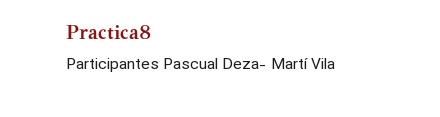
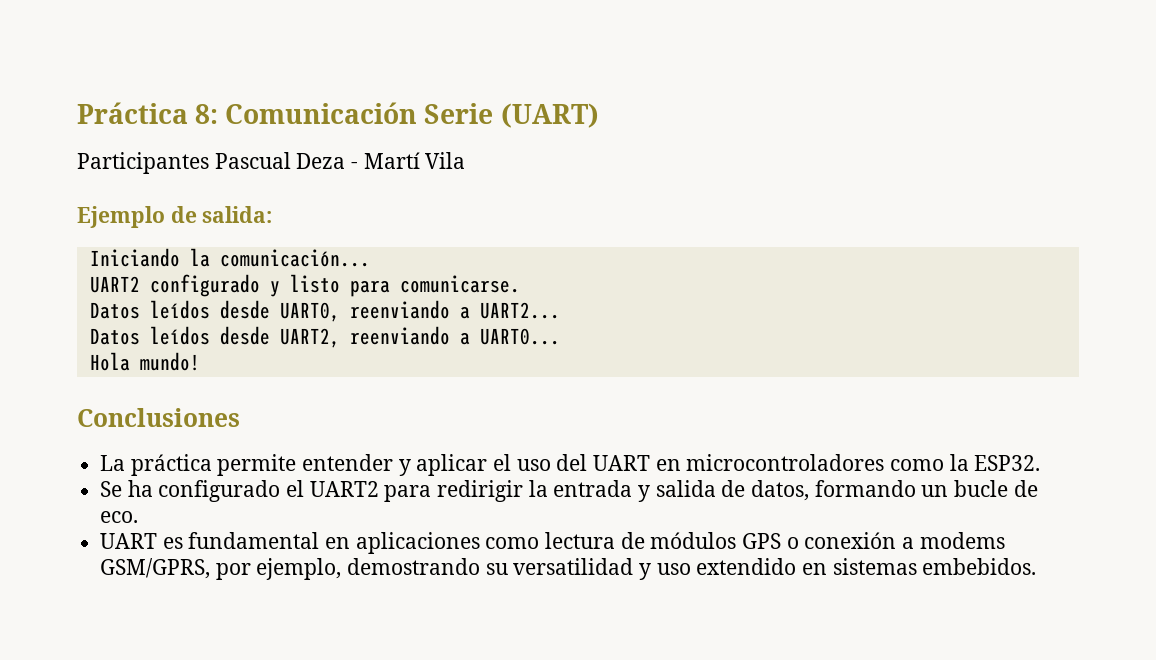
[66,25,151,40] Practica8 -> [77,102,599,128] Práctica 8: Comunicación Serie (UART)
[222,58,267,69] Deza- -> [296,153,359,169] Deza -
(335, 63) none -> [77,206,273,228] [89,248,370,267] [89,274,520,297] [89,300,560,322] [89,326,560,348] [89,352,200,371] [77,408,240,427] [100,454,1041,476] [100,480,1038,502] [100,511,139,523] [100,532,1005,554] [100,558,1037,580] // Ejemplo de salida: // Iniciando la comunicación... // UART2 configurado y listo para comunicarse. // Datos leídos desde UART0, reenviando a UART2... // Datos leídos desde UART2, reenviando a UART0... // Hola mundo! // Conclusiones // La práctica permite entender y aplicar el uso del UART en microcontroladores como la ESP32. // Se ha configurado el UART2 para redirigir la entrada y salida de datos, formando un bucle de eco. // UART es fundamental en aplicaciones como lectura de módulos GPS o conexión a modems GSM/GPRS, por ejemplo, demostrando su versatilidad y uso extendido en sistemas embebidos.

